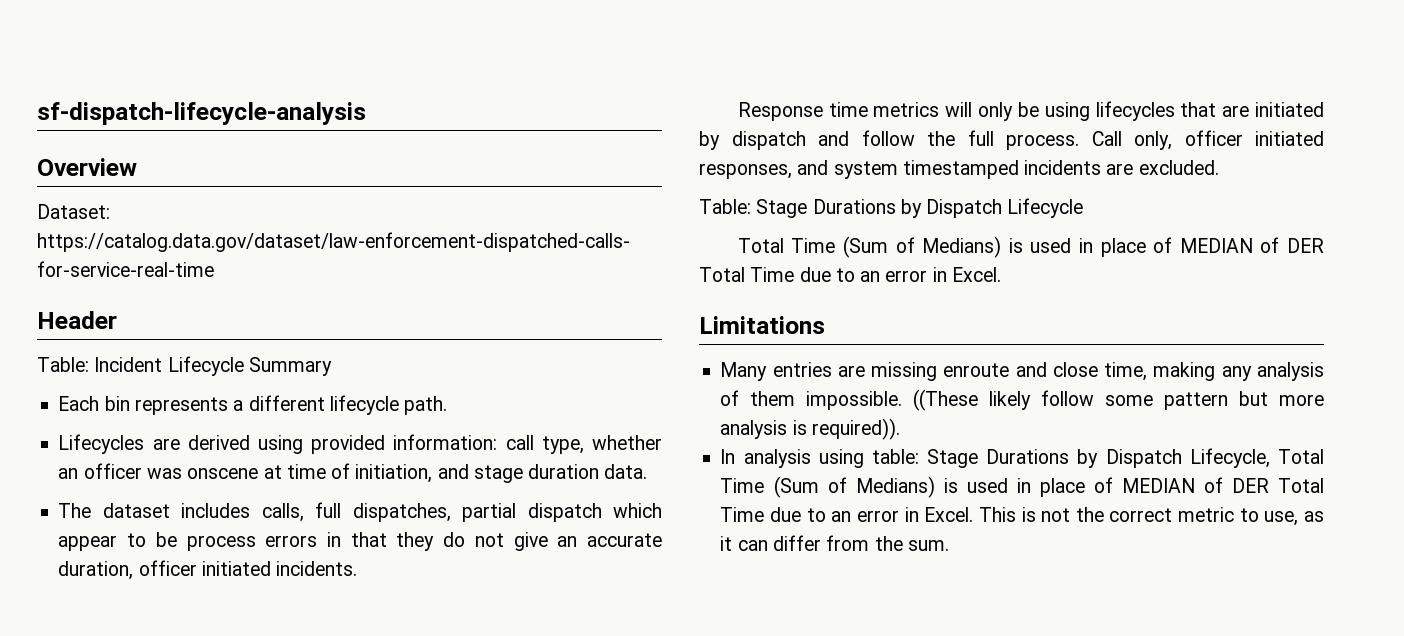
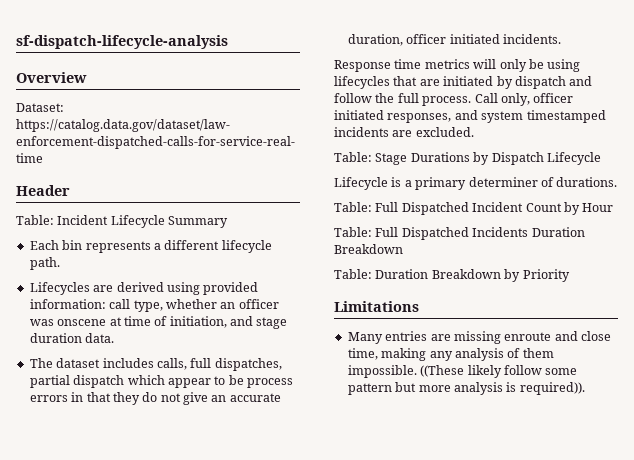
[737,236,1324,258] [699,267,1001,282] Total Time (Sum of Medians) is used in place of MEDIAN of DER Total Time due to an error in Excel. -> [334,177,618,190] [334,202,614,215] [334,227,585,240] [334,244,403,254] [334,269,570,282] Lifecycle is a primary determiner of durations. // Table: Full Dispatched Incident Count by Hour // Table: Full Dispatched Incidents Duration Breakdown // Table: Duration Breakdown by Priority
[720,448,1324,468] [720,476,1324,498] [720,507,1324,526] [720,535,949,551] // In analysis using table: Stage Durations by Dispatch Lifecycle, Total Time (Sum of Medians) is used in place of MEDIAN of DER Total Time due to an error in Excel. This is not the correct metric to use, as it can differ from the sum. -> (585, 388) none

